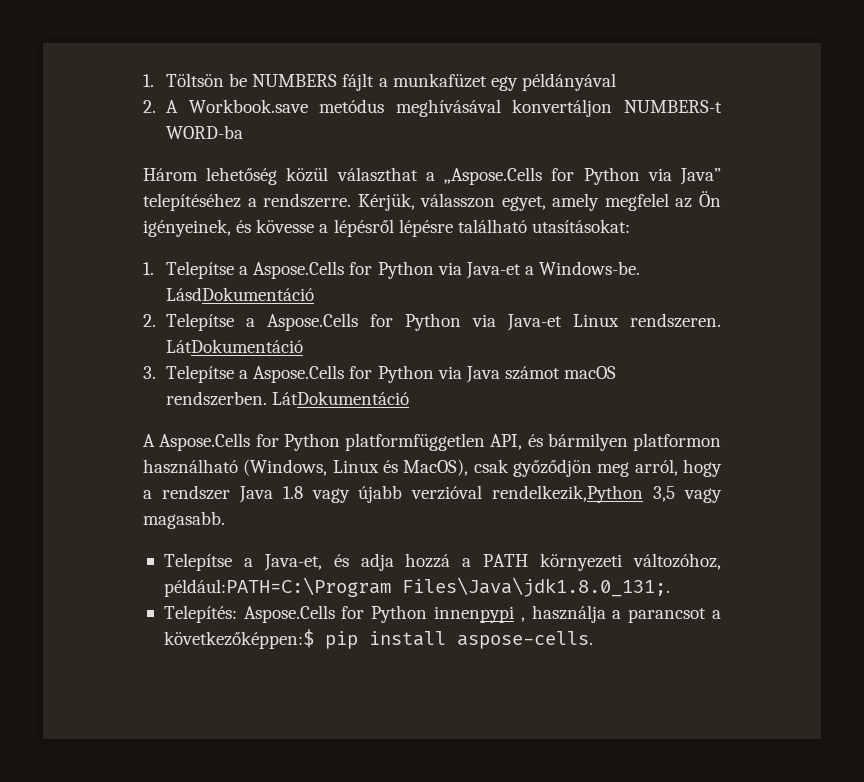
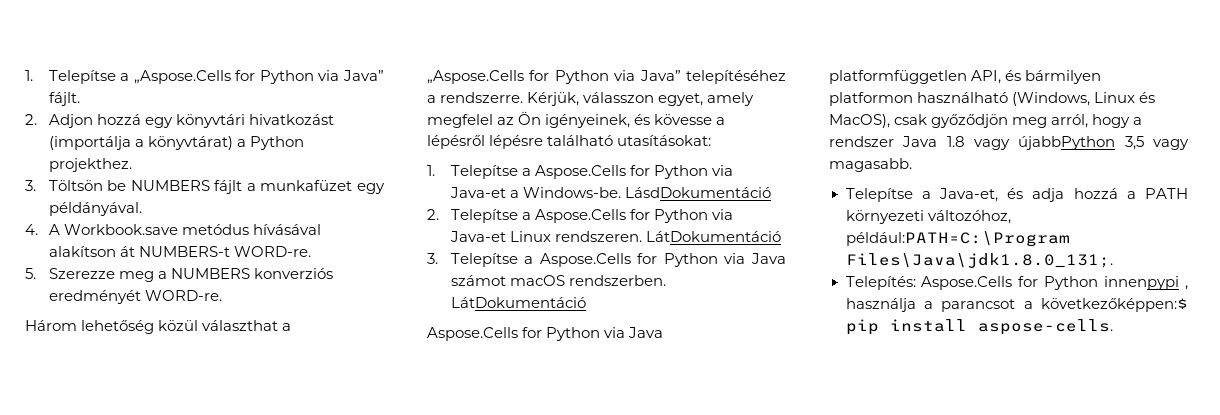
[143,74,154,87] 1. -> [25,70,384,84] [48,92,80,106] [25,114,334,128] [48,136,304,150] [48,158,132,172] [25,180,36,191] 1. Telepítse a „Aspose.Cells for Python via Java” fájlt. // 2. Adjon hozzá egy könyvtári hivatkozást (importálja a könyvtárat) a Python projekthez. // 3.
[521,73,616,91] [143,100,156,113] példányával // 2. -> [48,202,142,216] [25,224,38,235] példányával. // 4.
[395,99,722,117] [165,125,243,139] meghívásával konvertáljon NUMBERS-t WORD-ba -> [252,224,321,235] [48,246,311,257] [25,268,333,282] [48,290,222,304] hívásával alakítson át NUMBERS-t WORD-re. // 5. Szerezze meg a NUMBERS konverziós eredményét WORD-re.
[143,433,340,451] A Aspose.Cells for Python -> [427,327,664,341] Aspose.Cells for Python via Java
[358,485,644,503] újabb verzióval rendelkezik,Python -> [1018,136,1116,150] újabbPython

